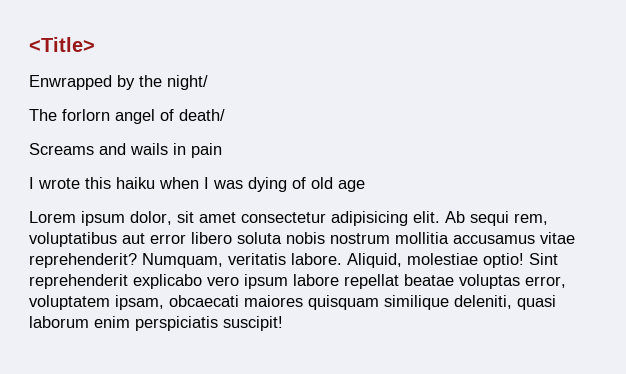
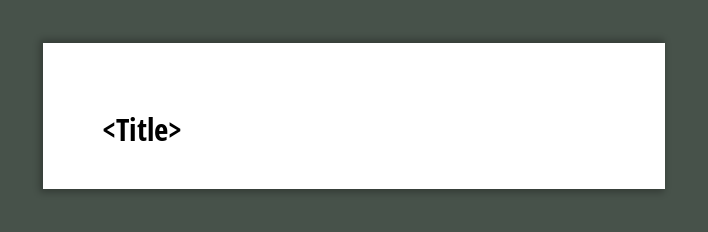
[29,75,208,90] [29,109,225,124] [29,143,222,158] [29,177,365,192] [29,211,548,226] [29,232,575,247] [29,253,558,268] [29,274,566,289] [29,295,556,310] [29,316,283,331] // Enwrapped by the night/ // The forlorn angel of death/ // Screams and wails in pain // I wrote this haiku when I was dying of old age // Lorem ipsum dolor, sit amet consectetur adipisicing elit. Ab sequi rem, voluptatibus aut error libero soluta nobis nostrum mollitia accusamus vitae reprehenderit? Numquam, veritatis labore. Aliquid, molestiae optio! Sint reprehenderit explicabo vero ipsum labore repellat beatae voluptas error, voluptatem ipsam, obcaecati maiores quisquam similique deleniti, quasi laborum enim perspiciatis suscipit! -> (182, 129) none

